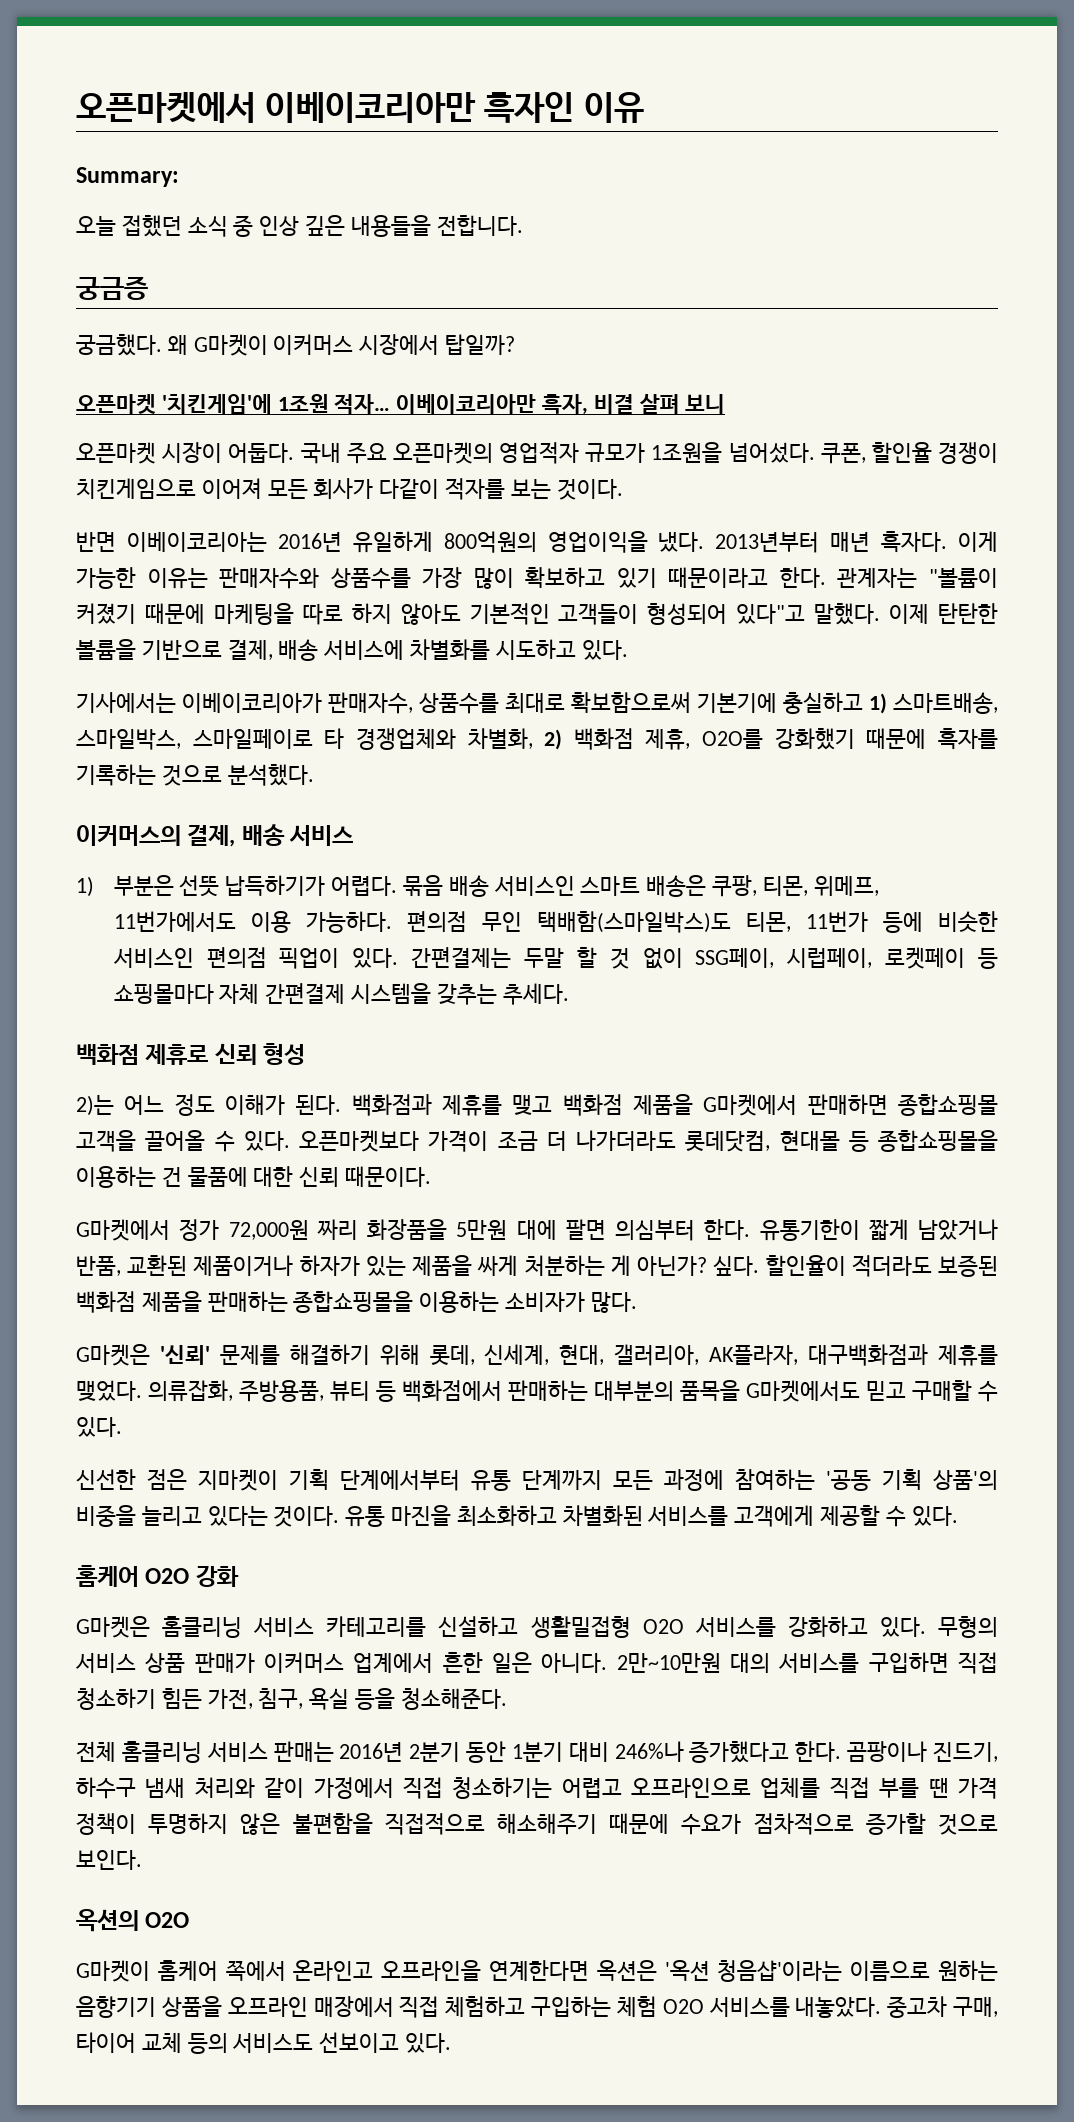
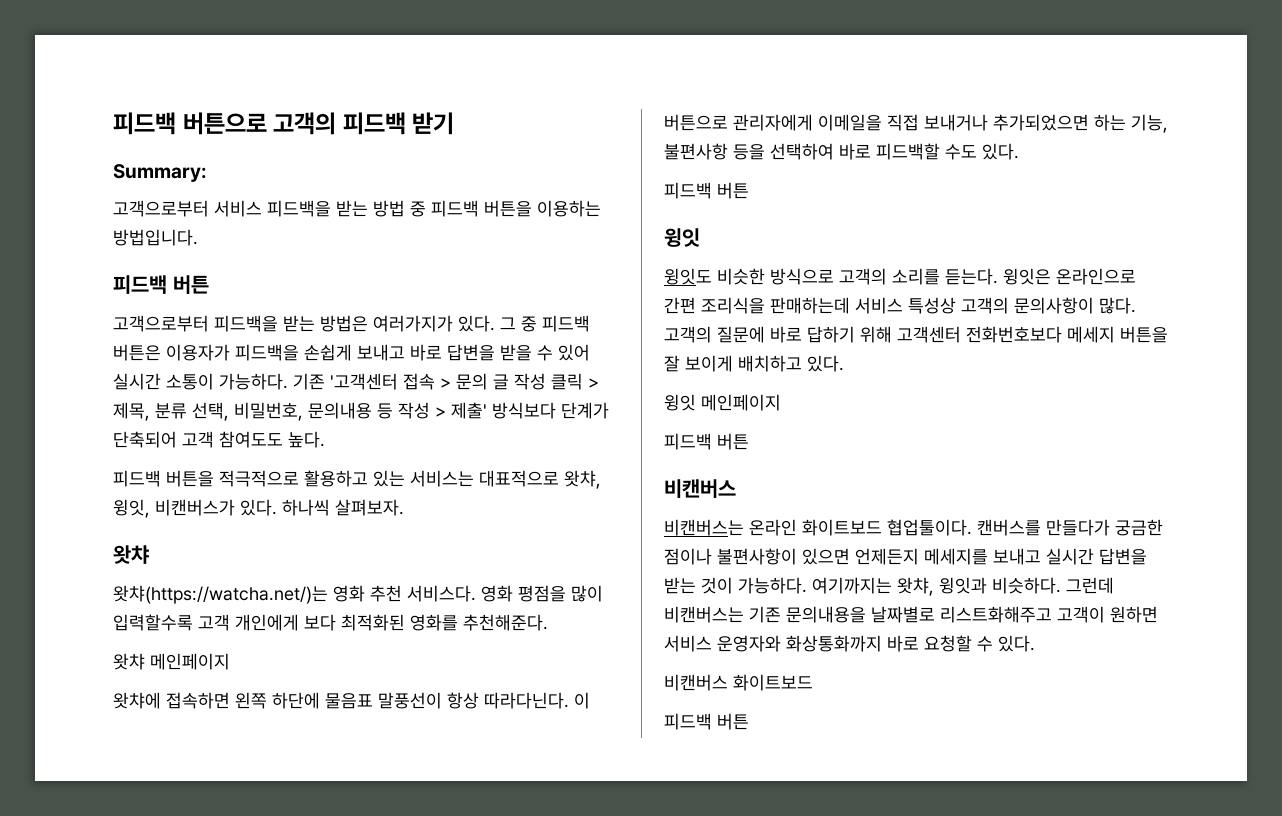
[76,92,644,123] [76,167,179,187] [76,215,523,237] [76,276,148,300] [76,334,516,356] [76,394,726,415] [76,442,998,464] [76,478,623,500] [76,531,998,553] [76,567,998,589] [76,603,998,625] [76,639,628,661] [76,692,998,714] [76,728,998,750] [76,764,314,786] [76,824,354,847] [76,875,879,897] [113,911,999,933] [112,947,998,969] [113,983,569,1005] [76,1043,306,1065] [76,1094,998,1116] [76,1130,998,1152] [76,1166,432,1188] [76,1219,998,1241] [76,1255,999,1277] [76,1291,637,1313] [76,1344,998,1366] [76,1380,998,1402] [76,1417,122,1437] [76,1469,998,1491] [76,1505,958,1527] [76,1565,239,1587] [76,1616,999,1638] [75,1652,999,1674] [76,1688,507,1710] [76,1741,998,1763] [76,1777,998,1799] [76,1813,999,1835] [76,1850,142,1870] [76,1909,190,1932] [76,1960,998,1982] [76,1996,999,2018] [76,2032,452,2054] 오픈마켓에서 이베이코리아만 흑자인 이유 // Summary: // 오늘 접했던 소식 중 인상 깊은 내용들을 전합니다. // 궁금증 // 궁금했다. 왜 G마켓이 이커머스 시장에서 탑일까? // 오픈마켓 '치킨게임'에 1조원 적자… 이베이코리아만 흑자, 비결 살펴 보니 // 오픈마켓 시장이 어둡다. 국내 주요 오픈마켓의 영업적자 규모가 1조원을 넘어섰다. 쿠폰, 할인율 경쟁이 치킨게임으로 이어져 모든 회사가 다같이 적자를 보는 것이다. // 반면 이베이코리아는 2016년 유일하게 800억원의 영업이익을 냈다. 2013년부터 매년 흑자다. 이게 가능한 이유는 판매자수와 상품수를 가장 많이 확보하고 있기 때문이라고 한다. 관계자는 "볼륨이 커졌기 때문에 마케팅을 따로 하지 않아도 기본적인 고객들이 형성되어 있다"고 말했다. 이제 탄탄한 볼륨을 기반으로 결제, 배송 서비스에 차별화를 시도하고 있다. // 기사에서는 이베이코리아가 판매자수, 상품수를 최대로 확보함으로써 기본기에 충실하고 1) 스마트배송, 스마일박스, 스마일페이로 타 경쟁업체와 차별화, 2) 백화점 제휴, O2O를 강화했기 때문에 흑자를 기록하는 것으로 분석했다. // 이커머스의 결제, 배송 서비스 // 1) 부분은 선뜻 납득하기가 어렵다. 묶음 배송 서비스인 스마트 배송은 쿠팡, 티몬, 위메프, 11번가에서도 이용 가능하다. 편의점 무인 택배함(스마일박스)도 티몬, 11번가 등에 비슷한 서비스인 편의점 픽업이 있다. 간편결제는 두말 할 것 없이 SSG페이, 시럽페이, 로켓페이 등 쇼핑몰마다 자체 간편결제 시스템을 갖추는 추세다. // 백화점 제휴로 신뢰 형성 // 2)는 어느 정도 이해가 된다. 백화점과 제휴를 맺고 백화점 제품을 G마켓에서 판매하면 종합쇼핑몰 고객을 끌어올 수 있다. 오픈마켓보다 가격이 조금 더 나가더라도 롯데닷컴, 현대몰 등 종합쇼핑몰을 이용하는 건 물품에 대한 신뢰 때문이다. // G마켓에서 정가 72,000원 짜리 화장품을 5만원 대에 팔면 의심부터 한다. 유통기한이 짧게 남았거나 반품, 교환된 제품이거나 하자가 있는 제품을 싸게 처분하는 게 아닌가? 싶다. 할인율이 적더라도 보증된 백화점 제품을 판매하는 종합쇼핑몰을 이용하는 소비자가 많다. // G마켓은 '신뢰' 문제를 해결하기 위해 롯데, 신세계, 현대, 갤러리아, AK플라자, 대구백화점과 제휴를 맺었다. 의류잡화, 주방용품, 뷰티 등 백화점에서 판매하는 대부분의 품목을 G마켓에서도 믿고 구매할 수 있다. // 신선한 점은 지마켓이 기획 단계에서부터 유통 단계까지 모든 과정에 참여하는 '공동 기획 상품'의 비중을 늘리고 있다는 것이다. 유통 마진을 최소화하고 차별화된 서비스를 고객에게 제공할 수 있다. // 홈케어 O2O 강화 // G마켓은 홈클리닝 서비스 카테고리를 신설하고 생활밀접형 O2O 서비스를 강화하고 있다. 무형의 서비스 상품 판매가 이커머스 업계에서 흔한 일은 아니다. 2만~10만원 대의 서비스를 구입하면 직접 청소하기 힘든 가전, 침구, 욕실 등을 청소해준다. // 전체 홈클리닝 서비스 판매는 2016년 2분기 동안 1분기 대비 246%나 증가했다고 한다. 곰팡이나 진드기, 하수구 냄새 처리와 같이 가정에서 직접 청소하기는 어렵고 오프라인으로 업체를 직접 부를 땐 가격 정책이 투명하지 않은 불편함을 직접적으로 해소해주기 때문에 수요가 점차적으로 증가할 것으로 보인다. // 옥션의 O2O // G마켓이 홈케어 쪽에서 온라인고 오프라인을 연계한다면 옥션은 '옥션 청음샵'이라는 이름으로 원하는 음향기기 상품을 오프라인 매장에서 직접 체험하고 구입하는 체험 O2O 서비스를 내놓았다. 중고차 구매, 타이어 교체 등의 서비스도 선보이고 있다. -> [113,112,455,135] [113,164,207,182] [113,200,601,217] [113,229,198,246] [113,275,209,294] [113,315,590,332] [113,344,590,361] [113,373,599,390] [113,402,609,421] [113,431,325,448] [113,470,601,489] [113,499,404,518] [113,545,149,564] [113,585,603,604] [113,614,548,631] [113,653,230,670] [113,692,590,709] [664,114,1168,133] [664,143,1019,160] [664,182,749,199] [664,228,700,247] [664,268,1136,285] [664,297,1136,314] [664,326,1168,343] [664,355,844,372] [664,394,781,411] [664,433,749,450] [664,479,736,498] [664,519,1163,536] [664,548,1147,565] [664,577,1114,596] [664,606,1158,623] [664,635,1035,652] [664,674,813,691] [664,713,749,730] 피드백 버튼으로 고객의 피드백 받기 // Summary: // 고객으로부터 서비스 피드백을 받는 방법 중 피드백 버튼을 이용하는 방법입니다. // 피드백 버튼 // 고객으로부터 피드백을 받는 방법은 여러가지가 있다. 그 중 피드백 버튼은 이용자가 피드백을 손쉽게 보내고 바로 답변을 받을 수 있어 실시간 소통이 가능하다. 기존 '고객센터 접속 > 문의 글 작성 클릭 > 제목, 분류 선택, 비밀번호, 문의내용 등 작성 > 제출' 방식보다 단계가 단축되어 고객 참여도도 높다. // 피드백 버튼을 적극적으로 활용하고 있는 서비스는 대표적으로 왓챠, 윙잇, 비캔버스가 있다. 하나씩 살펴보자. // 왓챠 // 왓챠(https://watcha.net/)는 영화 추천 서비스다. 영화 평점을 많이 입력할수록 고객 개인에게 보다 최적화된 영화를 추천해준다. // 왓챠 메인페이지 // 왓챠에 접속하면 왼쪽 하단에 물음표 말풍선이 항상 따라다닌다. 이 버튼으로 관리자에게 이메일을 직접 보내거나 추가되었으면 하는 기능, 불편사항 등을 선택하여 바로 피드백할 수도 있다. // 피드백 버튼 // 윙잇 // 윙잇도 비슷한 방식으로 고객의 소리를 듣는다. 윙잇은 온라인으로 간편 조리식을 판매하는데 서비스 특성상 고객의 문의사항이 많다. 고객의 질문에 바로 답하기 위해 고객센터 전화번호보다 메세지 버튼을 잘 보이게 배치하고 있다. // 윙잇 메인페이지 // 피드백 버튼 // 비캔버스 // 비캔버스는 온라인 화이트보드 협업툴이다. 캔버스를 만들다가 궁금한 점이나 불편사항이 있으면 언제든지 메세지를 보내고 실시간 답변을 받는 것이 가능하다. 여기까지는 왓챠, 윙잇과 비슷하다. 그런데 비캔버스는 기존 문의내용을 날짜별로 리스트화해주고 고객이 원하면 서비스 운영자와 화상통화까지 바로 요청할 수 있다. // 비캔버스 화이트보드 // 피드백 버튼

